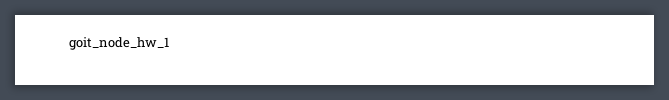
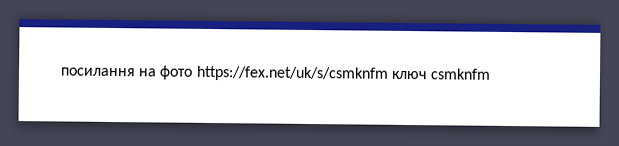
[69,37,169,50] goit_node_hw_1 -> [60,65,491,82] посилання на фото https://fex.net/uk/s/csmknfm ключ csmknfm

